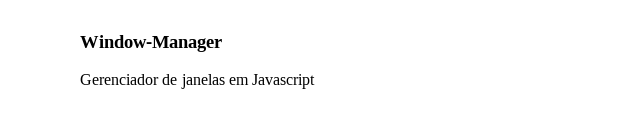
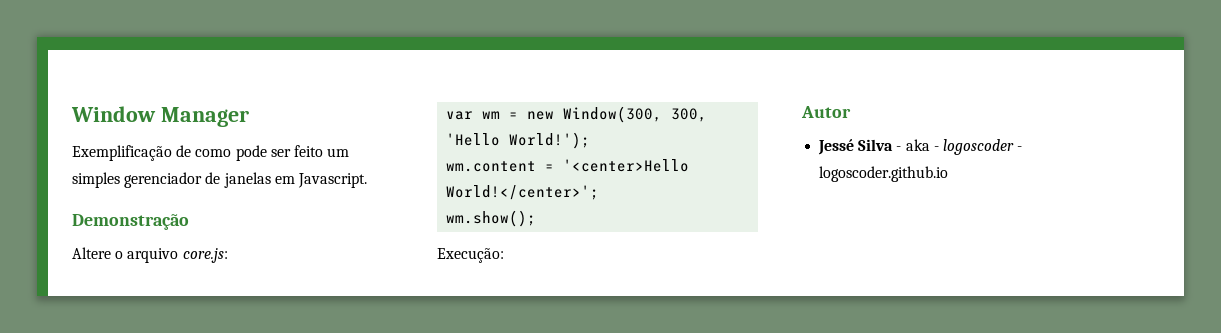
[80,35,222,52] [80,74,316,89] Window-Manager // Gerenciador de janelas em Javascript -> [71,106,249,127] [72,145,350,161] [72,172,367,188] [72,214,189,230] [72,247,228,263] [446,106,708,123] [446,132,591,149] [446,159,690,172] [446,185,600,200] [446,210,537,227] [437,248,504,263] [801,106,851,118] [818,139,1023,155] [819,166,949,182] Window Manager // Exemplificação de como pode ser feito um simples gerenciador de janelas em Javascript. // Demonstração // Altere o arquivo core.js: // var wm = new Window(300, 300, 'Hello World!'); // wm.content = '<center>Hello World!</center>'; // wm.show(); // Execução: // Autor // Jessé Silva - aka - logoscoder - logoscoder.github.io

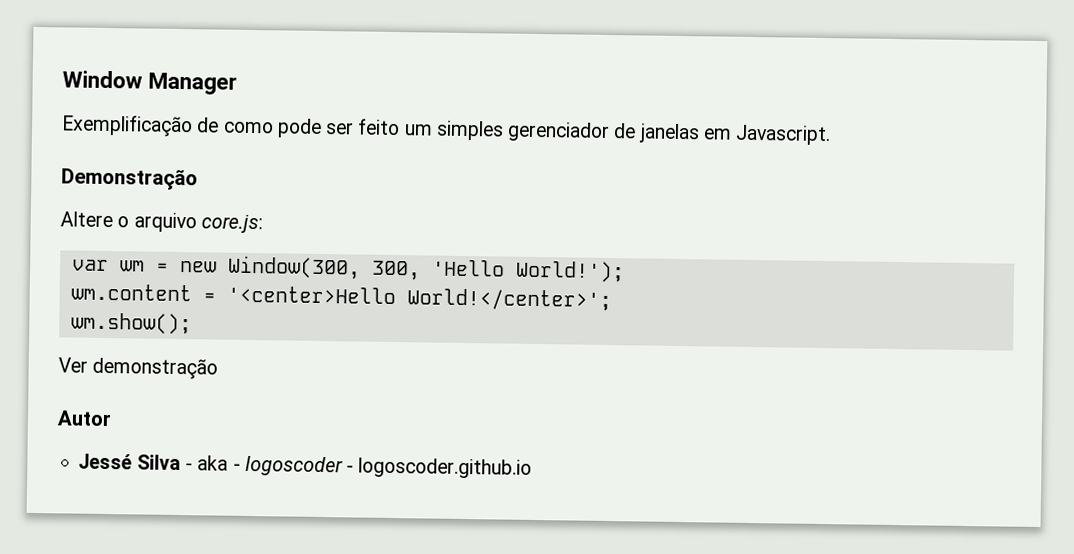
[437,248,504,263] Execução: -> [58,357,219,380] Ver demonstração

